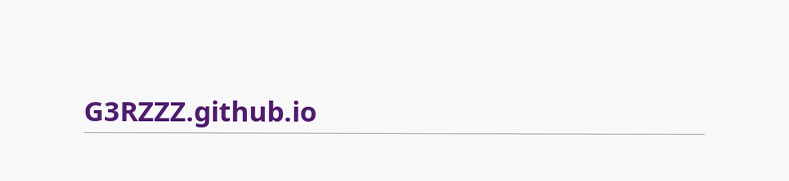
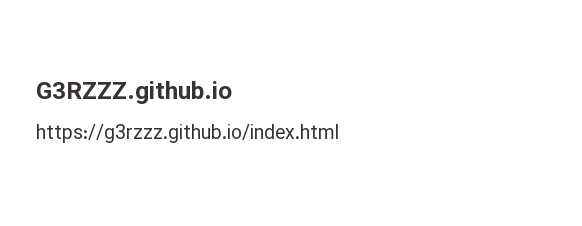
(317, 114) none -> [36,124,339,143] // https://g3rzzz.github.io/index.html

